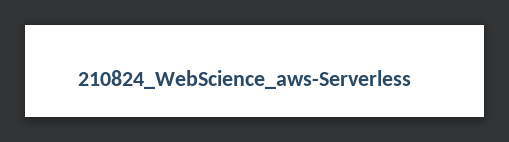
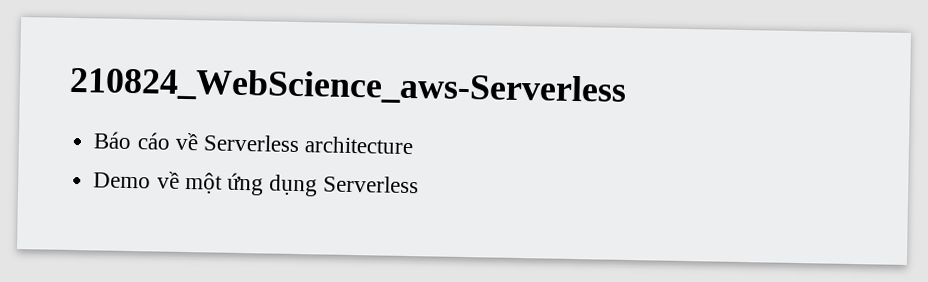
(411, 79) none -> [93,131,415,155] [93,171,420,197] // Báo cáo về Serverless architecture // Demo về một ứng dụng Serverless

